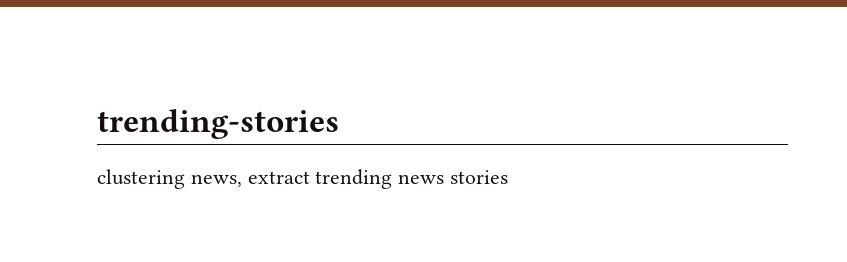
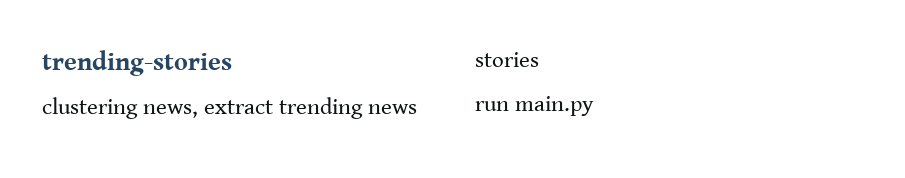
(509, 177) none -> [475,96,595,116] // run main.py

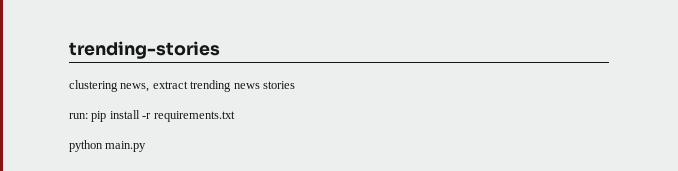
[475,101,509,111] run -> [69,110,235,122] [69,140,103,152] run: pip install -r requirements.txt // python

